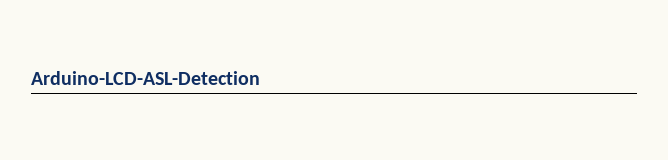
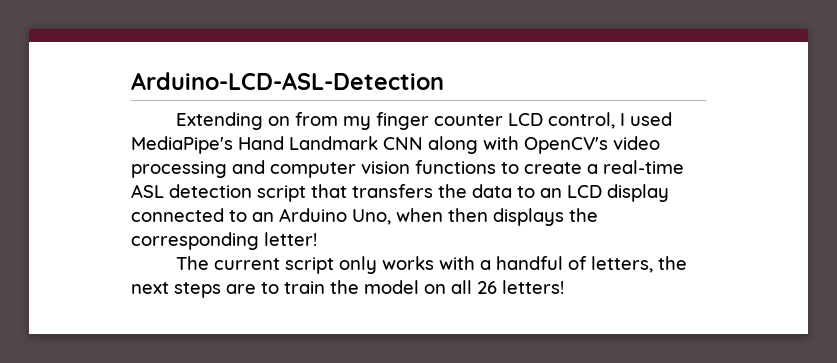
(260, 78) none -> [175,112,672,130] [131,136,660,154] [131,160,684,178] [131,184,669,202] [131,208,598,226] [131,232,317,250] [175,256,687,274] [131,280,564,298] // Extending on from my finger counter LCD control, I used MediaPipe's Hand Landmark CNN along with OpenCV's video processing and computer vision functions to create a real-time ASL detection script that transfers the data to an LCD display connected to an Arduino Uno, when then displays the corresponding letter! // The current script only works with a handful of letters, the next steps are to train the model on all 26 letters!

